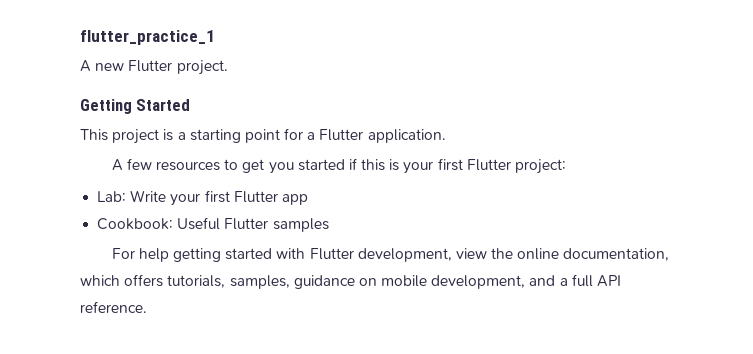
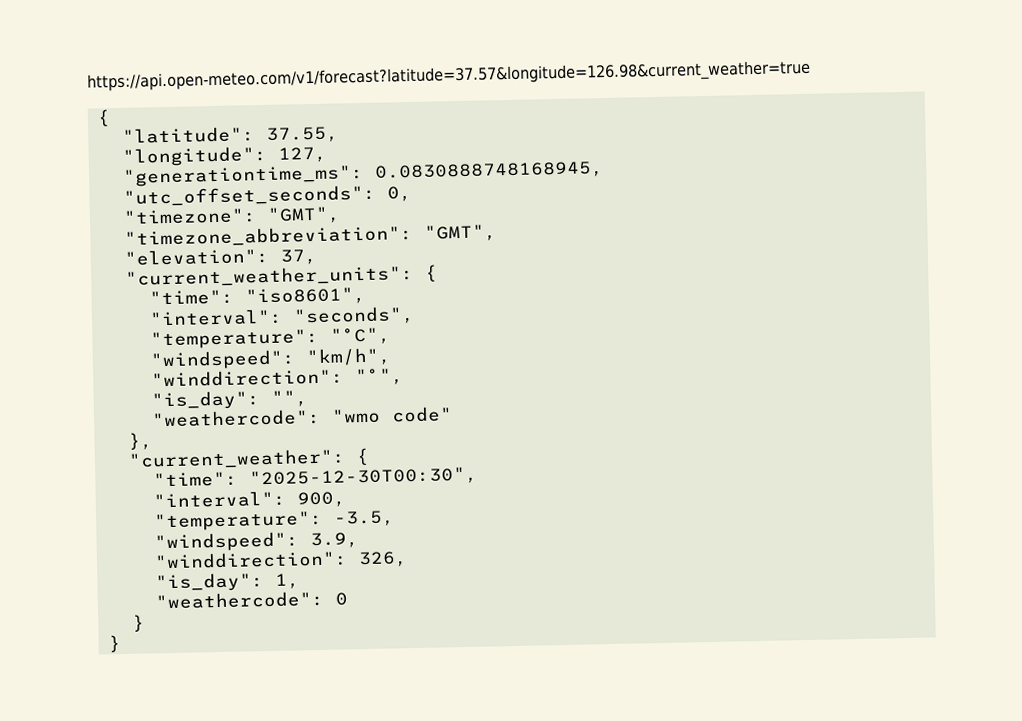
[80,30,215,45] [80,60,228,75] [80,99,191,114] [80,128,446,144] [111,158,566,174] [97,190,308,206] [97,217,329,232] [111,248,670,262] [80,274,622,289] [80,301,147,313] flutter_practice_1 // A new Flutter project. // Getting Started // This project is a starting point for a Flutter application. // A few resources to get you started if this is your first Flutter project: // Lab: Write your first Flutter app // Cookbook: Useful Flutter samples // For help getting started with Flutter development, view the online documentation, which offers tutorials, samples, guidance on mobile development, and a full API reference. -> [87,59,811,92] [96,109,111,127] [121,126,339,144] [121,145,327,167] [122,161,604,187] [122,184,412,207] [122,206,341,225] [123,224,497,248] [123,247,317,266] [124,264,438,288] [148,286,366,306] [148,305,415,327] [149,327,391,350] [149,347,392,371] [150,368,404,388] [150,390,308,411] [150,406,453,428] [127,432,153,450] [127,447,370,470] [152,466,478,488] [152,490,346,509] [153,510,395,532] [153,531,359,553] [153,550,408,570] [154,572,300,593] [154,590,348,610] [131,614,145,632] [107,635,121,653] https://api.open-meteo.com/v1/forecast?latitude=37.57&longitude=126.98&current_weather=true // { // "latitude": 37.55, // "longitude": 127, // "generationtime_ms": 0.0830888748168945, // "utc_offset_seconds": 0, // "timezone": "GMT", // "timezone_abbreviation": "GMT", // "elevation": 37, // "current_weather_units": { // "time": "iso8601", // "interval": "seconds", // "temperature": "°C", // "windspeed": "km/h", // "winddirection": "°", // "is_day": "", // "weathercode": "wmo code" // }, // "current_weather": { // "time": "2025-12-30T00:30", // "interval": 900, // "temperature": -3.5, // "windspeed": 3.9, // "winddirection": 326, // "is_day": 1, // "weathercode": 0 // } // }

